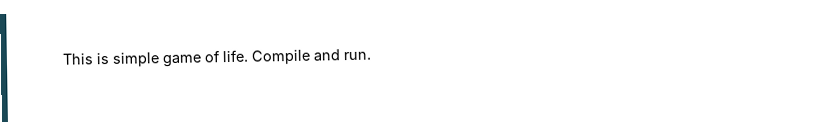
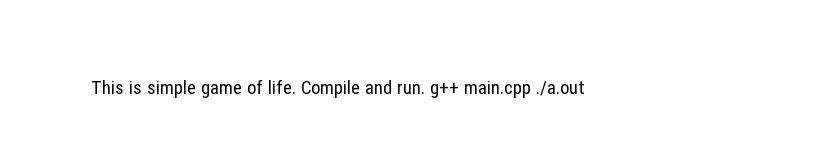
(371, 56) none -> [429,81,585,98] g++ main.cpp ./a.out

